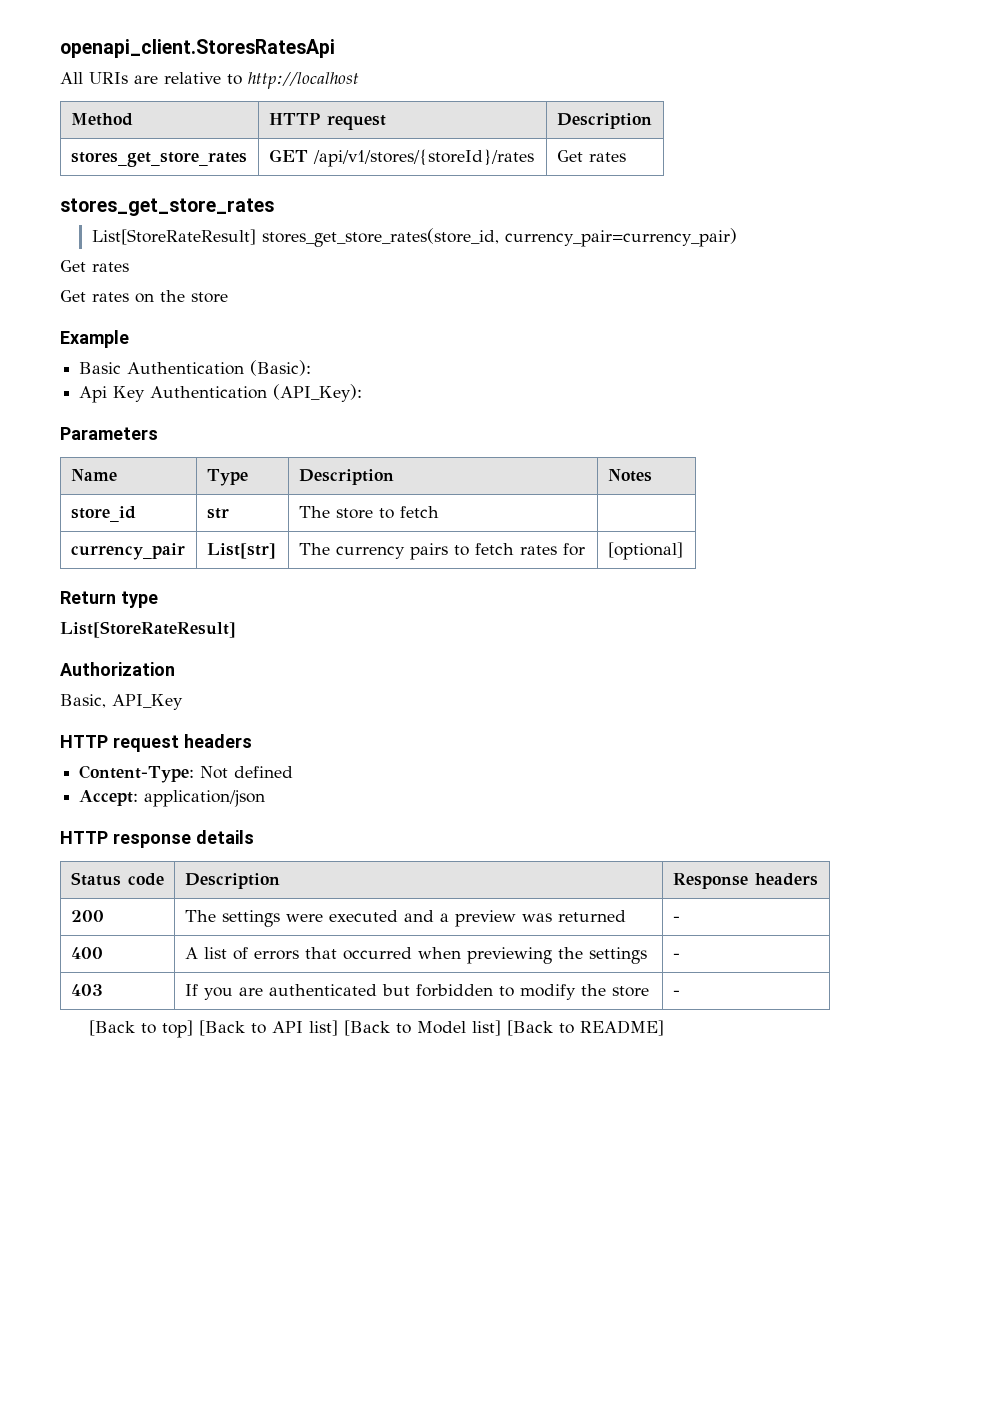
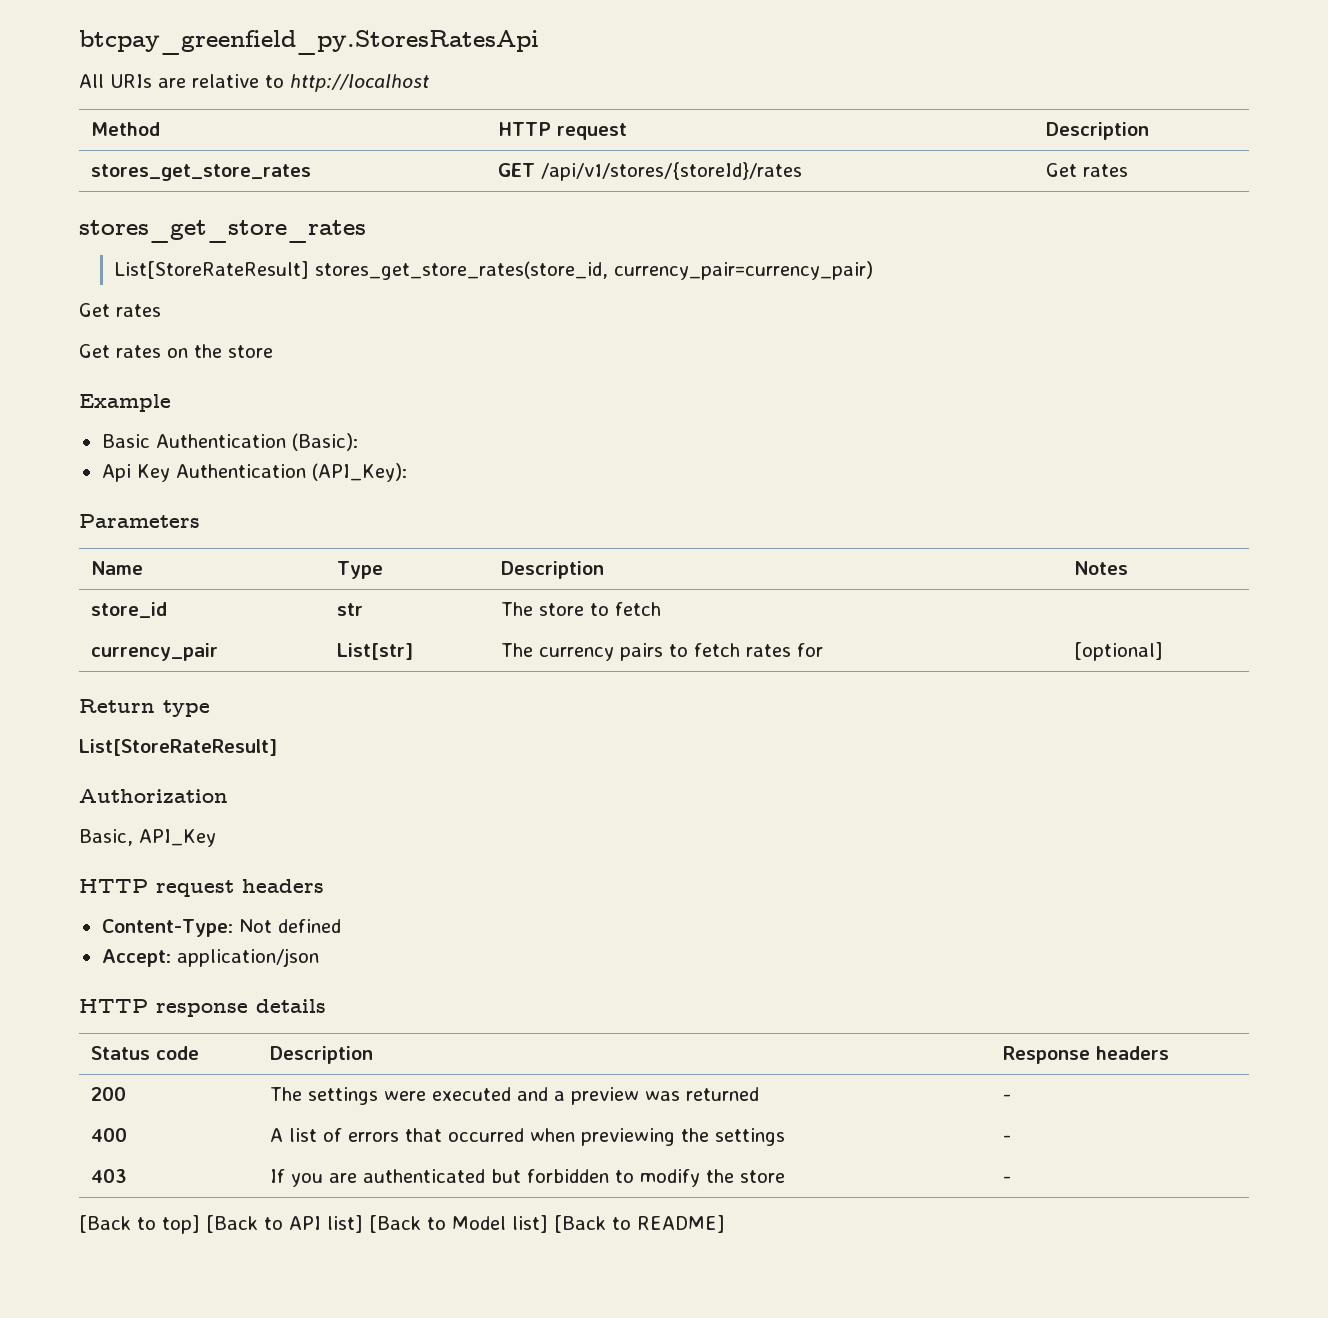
[60,39,335,58] openapi_client.StoresRatesApi -> [79,30,539,55] btcpay_greenfield_py.StoresRatesApi

